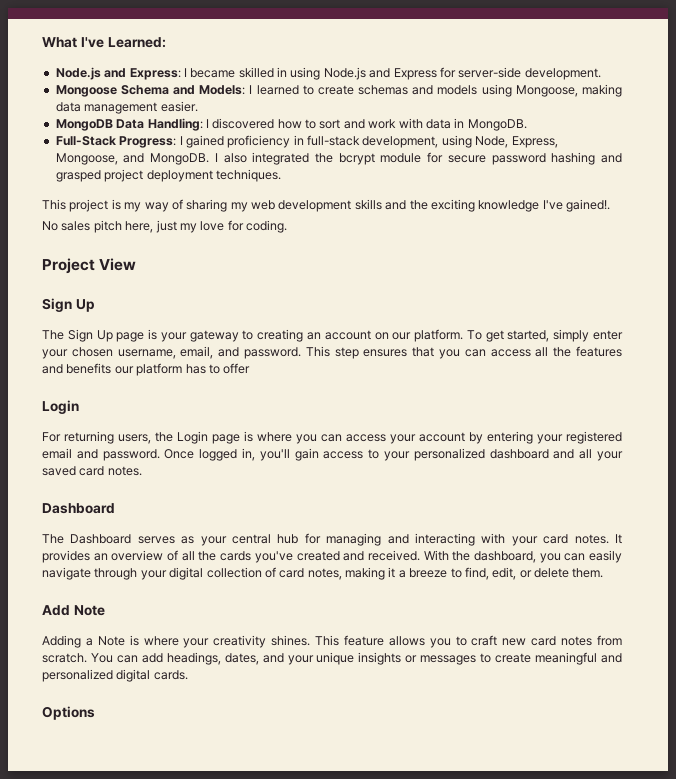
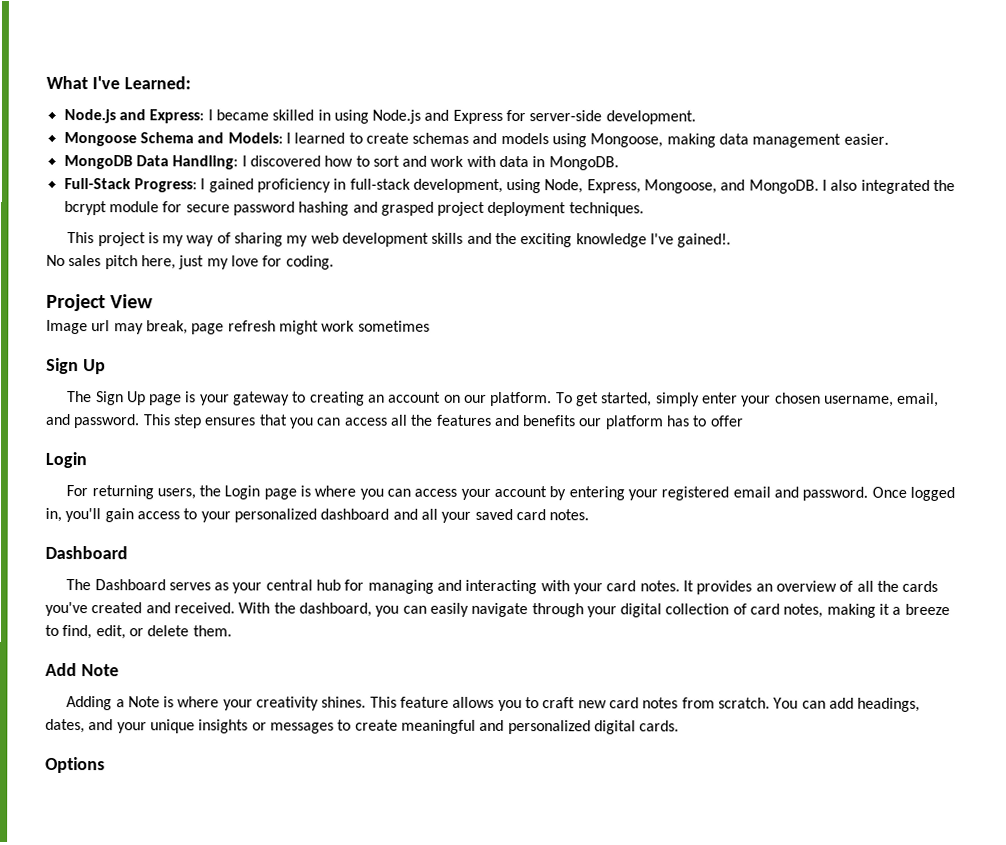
(137, 264) none -> [46,319,430,335] // Image url may break, page refresh might work sometimes

